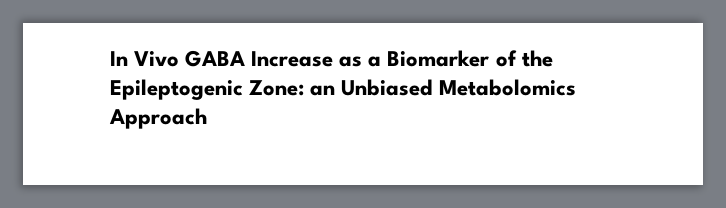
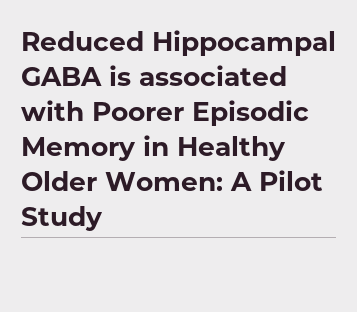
[110,50,553,67] [110,79,577,100] [109,108,207,129] In Vivo GABA Increase as a Biomarker of the Epileptogenic Zone: an Unbiased Metabolomics Approach -> [21,30,336,56] [21,65,287,86] [21,100,309,126] [21,135,286,161] [21,170,323,191] [21,206,103,231] Reduced Hippocampal GABA is associated with Poorer Episodic Memory in Healthy Older Women: A Pilot Study

